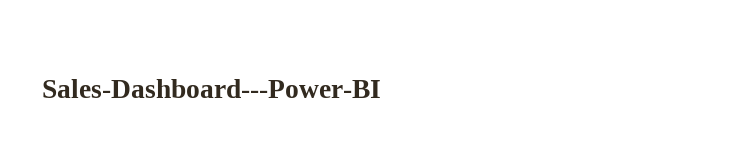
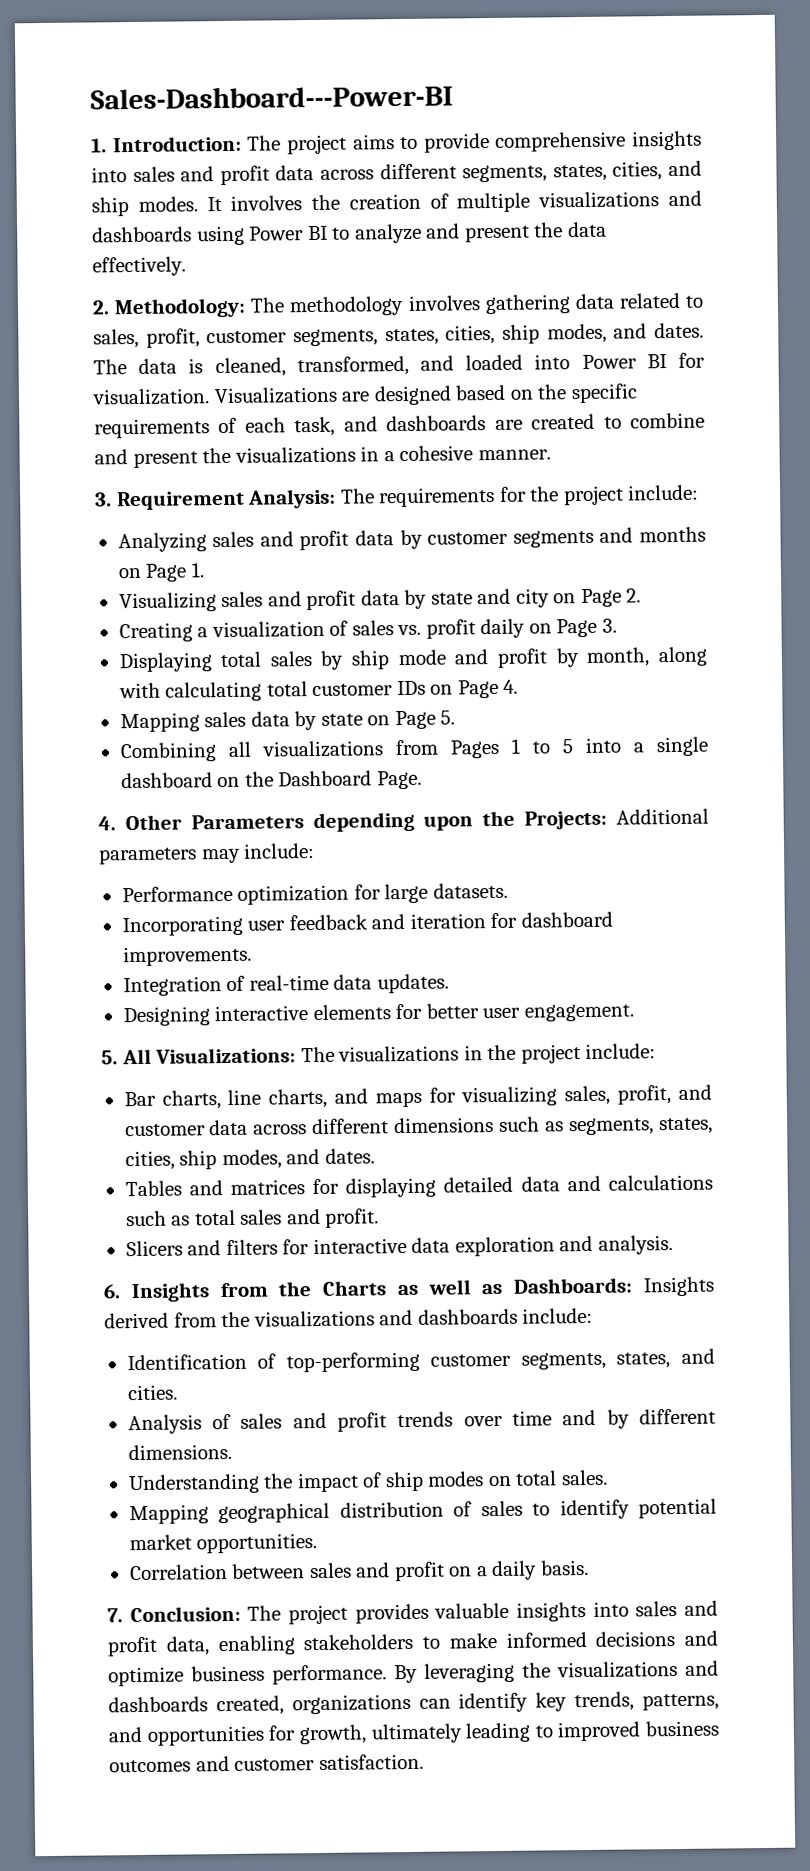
(381, 88) none -> [91,130,702,155] [91,160,703,186] [91,190,702,217] [92,221,607,246] [92,256,186,277] [92,292,704,319] [93,322,704,349] [93,352,705,378] [92,383,638,406] [94,412,706,439] [94,445,551,469] [95,484,700,511] [117,526,706,553] [117,562,204,582] [118,588,642,613] [118,618,617,643] [118,646,708,673] [118,679,519,702] [119,710,456,733] [119,736,709,763] [120,770,422,790] [98,808,709,833] [99,842,316,865] [121,882,508,905] [121,911,613,937] [122,945,252,967] [122,973,449,997] [122,1003,634,1027] [101,1043,657,1065] [123,1084,712,1110] [124,1116,714,1137] [124,1148,375,1171] [124,1174,714,1198] [125,1208,380,1228] [125,1235,673,1257] [103,1276,715,1303] [104,1307,594,1329] [126,1348,715,1373] [127,1384,178,1401] [127,1408,717,1435] [127,1443,232,1461] [128,1469,608,1495] [128,1498,717,1525] [128,1533,318,1554] [129,1559,589,1582] [107,1600,718,1625] [107,1630,718,1657] [108,1660,719,1687] [108,1691,719,1716] [108,1720,719,1746] [109,1753,424,1773] // 1. Introduction: The project aims to provide comprehensive insights into sales and profit data across different segments, states, cities, and ship modes. It involves the creation of multiple visualizations and dashboards using Power BI to analyze and present the data effectively. // 2. Methodology: The methodology involves gathering data related to sales, profit, customer segments, states, cities, ship modes, and dates. The data is cleaned, transformed, and loaded into Power BI for visualization. Visualizations are designed based on the specific requirements of each task, and dashboards are created to combine and present the visualizations in a cohesive manner. // 3. Requirement Analysis: The requirements for the project include: // Analyzing sales and profit data by customer segments and months on Page 1. // Visualizing sales and profit data by state and city on Page 2. // Creating a visualization of sales vs. profit daily on Page 3. // Displaying total sales by ship mode and profit by month, along with calculating total customer IDs on Page 4. // Mapping sales data by state on Page 5. // Combining all visualizations from Pages 1 to 5 into a single dashboard on the Dashboard Page. // 4. Other Parameters depending upon the Projects: Additional parameters may include: // Performance optimization for large datasets. // Incorporating user feedback and iteration for dashboard improvements. // Integration of real-time data updates. // Designing interactive elements for better user engagement. // 5. All Visualizations: The visualizations in the project include: // Bar charts, line charts, and maps for visualizing sales, profit, and customer data across different dimensions such as segments, states, cities, ship modes, and dates. // Tables and matrices for displaying detailed data and calculations such as total sales and profit. // Slicers and filters for interactive data exploration and analysis. // 6. Insights from the Charts as well as Dashboards: Insights derived from the visualizations and dashboards include: // Identification of top-performing customer segments, states, and cities. // Analysis of sales and profit trends over time and by different dimensions. // Understanding the impact of ship modes on total sales. // Mapping geographical distribution of sales to identify potential market opportunities. // Correlation between sales and profit on a daily basis. // 7. Conclusion: The project provides valuable insights into sales and profit data, enabling stakeholders to make informed decisions and optimize business performance. By leveraging the visualizations and dashboards created, organizations can identify key trends, patterns, and opportunities for growth, ultimately leading to improved business outcomes and customer satisfaction.

